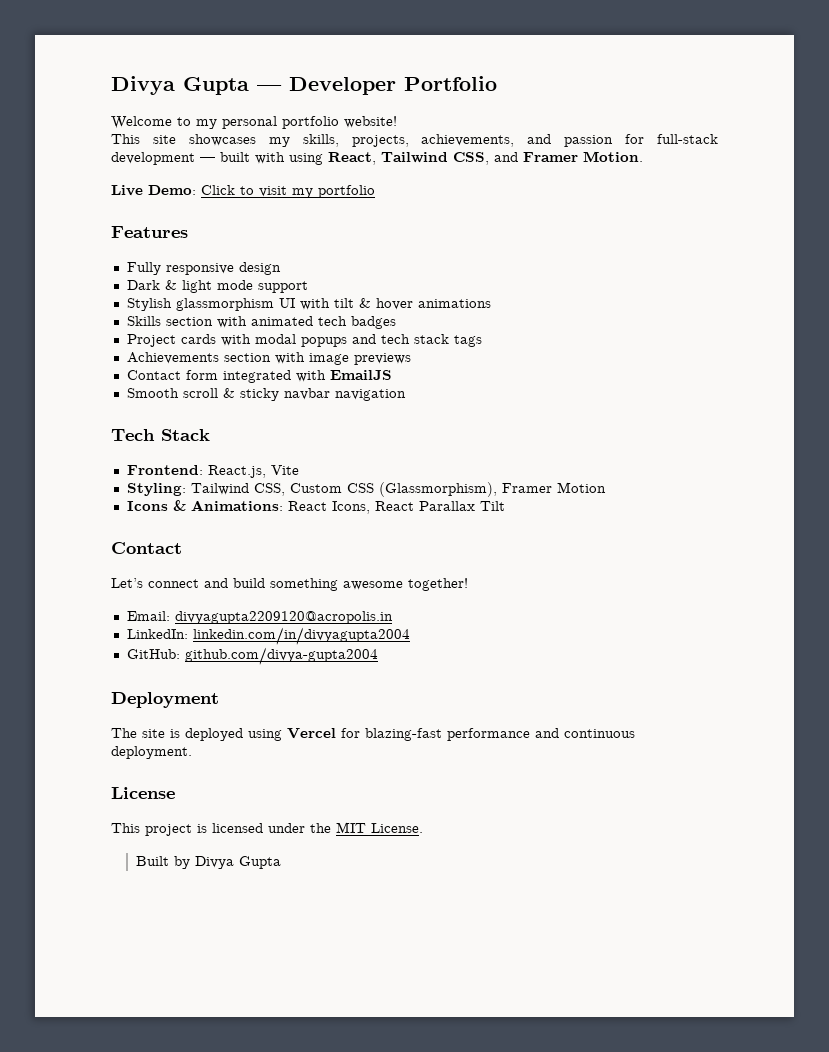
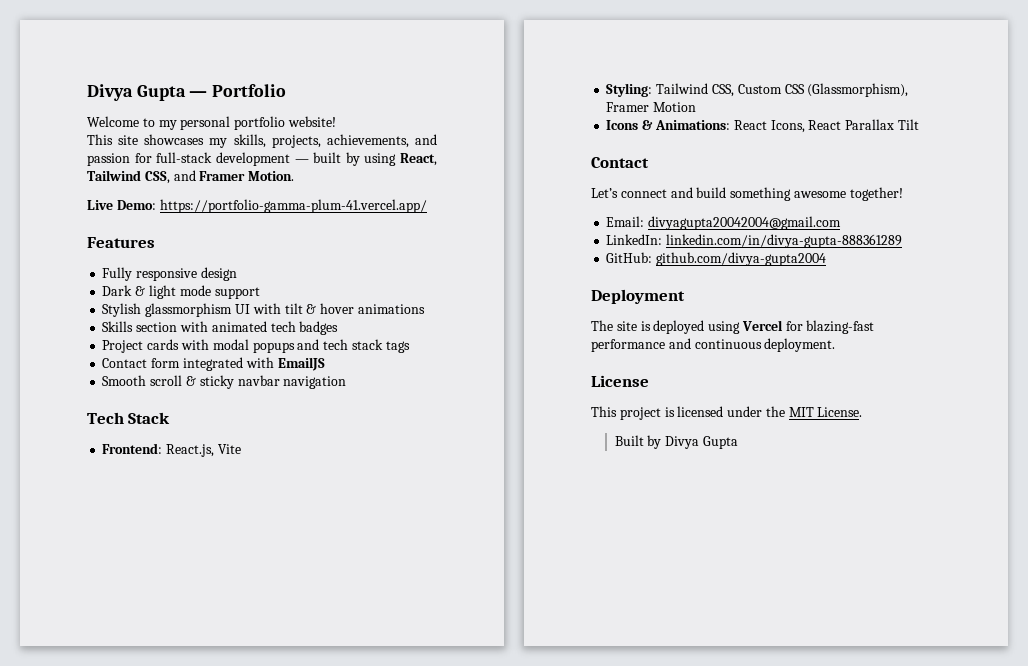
[289,77,396,95] Developer -> (208, 94) none
[255,152,285,164] with -> [345,152,360,166] by
[201,185,375,198] Click to visit my portfolio -> [159,199,427,213] https://portfolio-gamma-plum-41.vercel.app/
[126,352,411,365] // Achievements section with image previews -> (410, 347) none
[174,611,393,624] divyagupta2209120@acropolis.in -> [648,216,842,230] divyagupta20042004@gmail.com
[192,627,410,645] linkedin.com/in/divyagupta2004 -> [666,234,903,248] linkedin.com/in/divya-gupta-888361289

